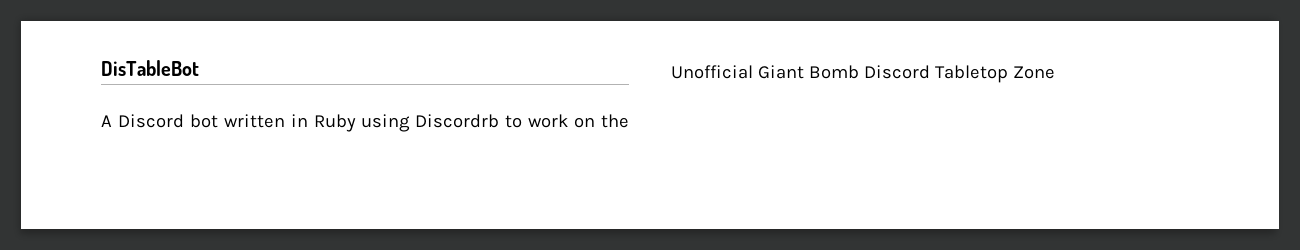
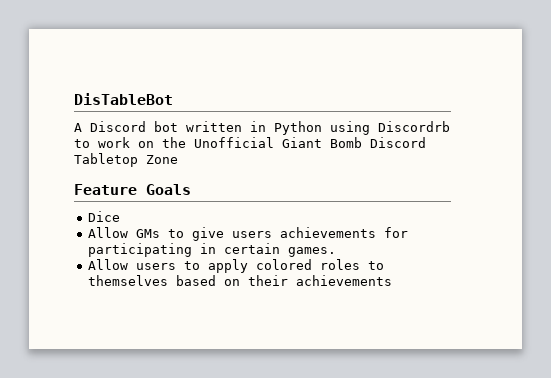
[313,114,356,132] Ruby -> [274,121,322,135] Python
(1055, 72) none -> [74,184,191,195] [88,211,121,222] [88,227,409,241] [88,243,337,257] [88,259,385,273] [88,275,393,286] // Feature Goals // Dice // Allow GMs to give users achievements for participating in certain games. // Allow users to apply colored roles to themselves based on their achievements

